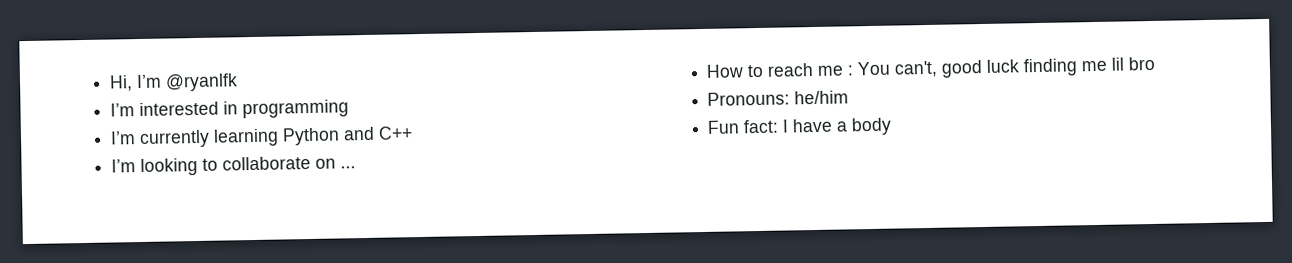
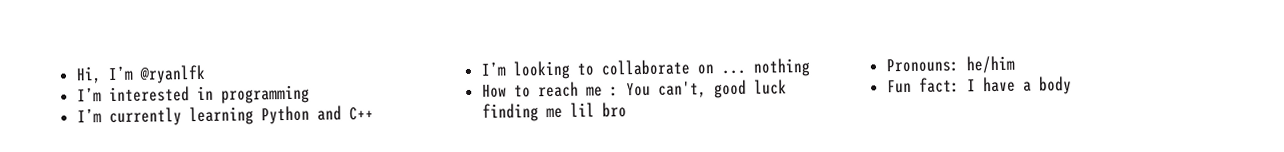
(357, 167) none -> [752,58,811,77] nothing

